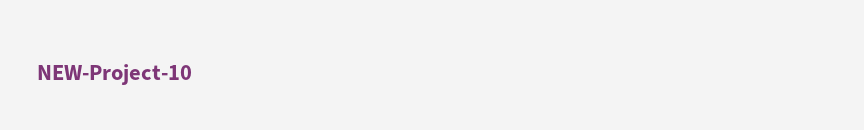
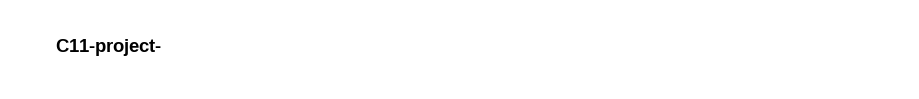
[37,64,192,85] NEW-Project-10 -> [56,39,161,56] C11-project-

